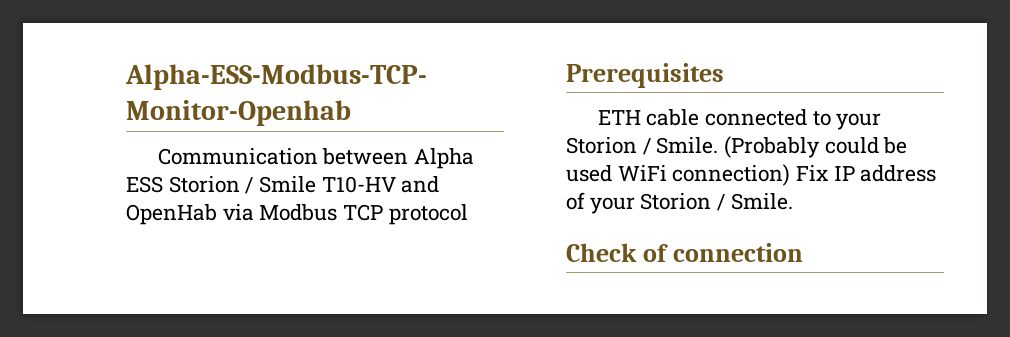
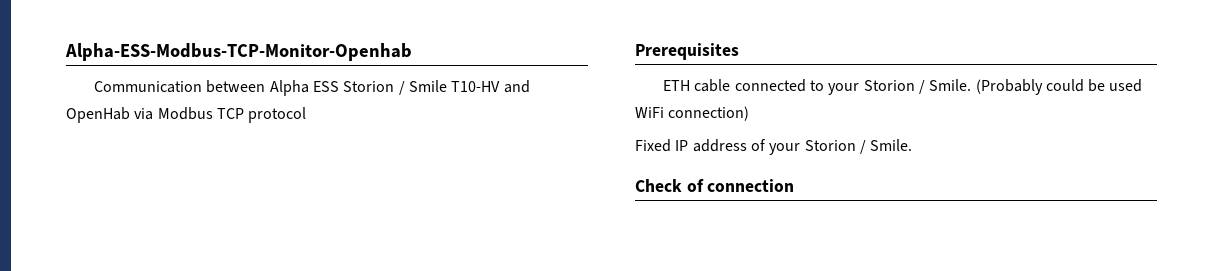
[796,165,829,181] Fix -> [635,139,671,152] // Fixed

